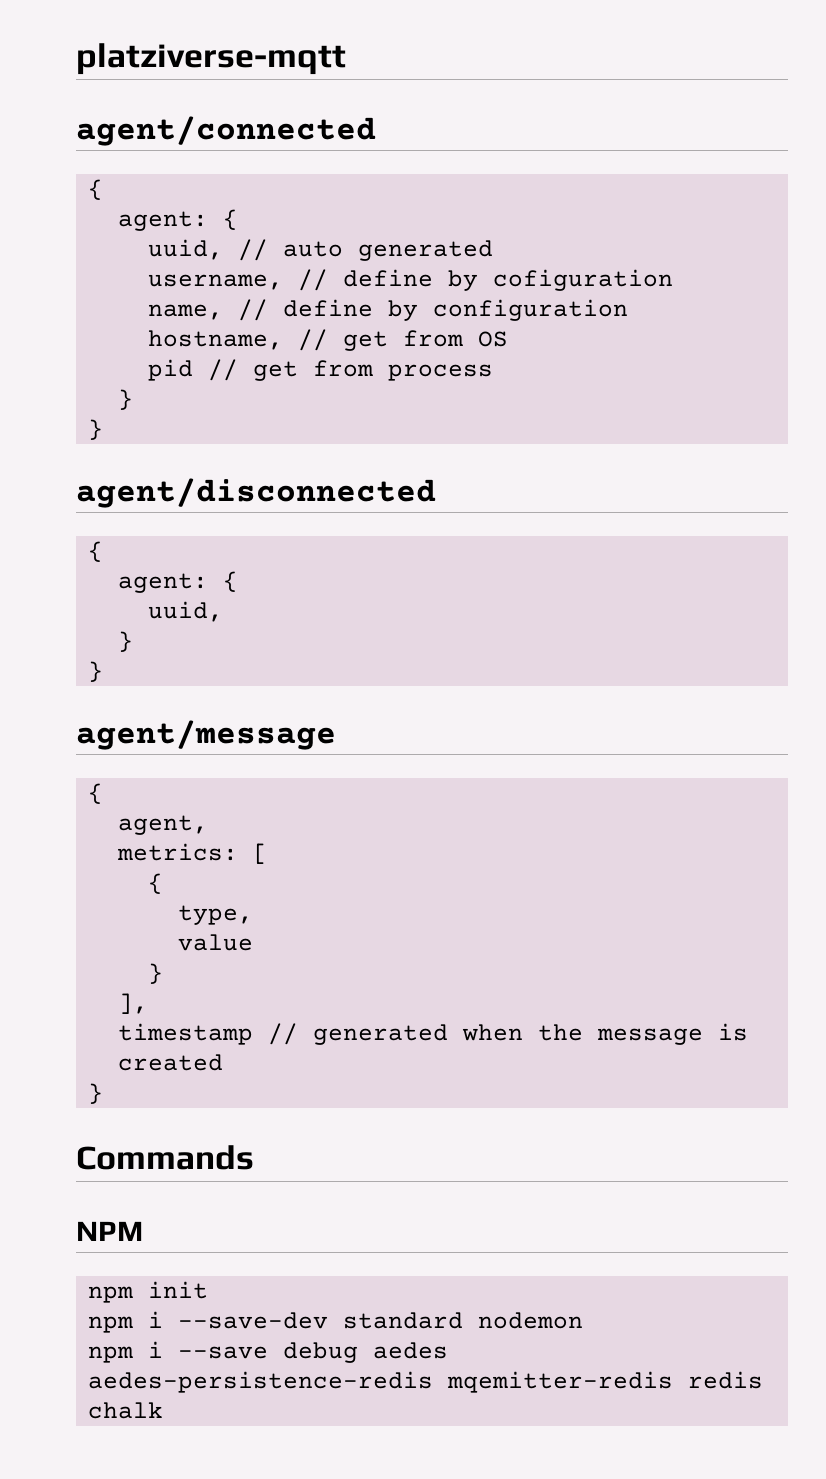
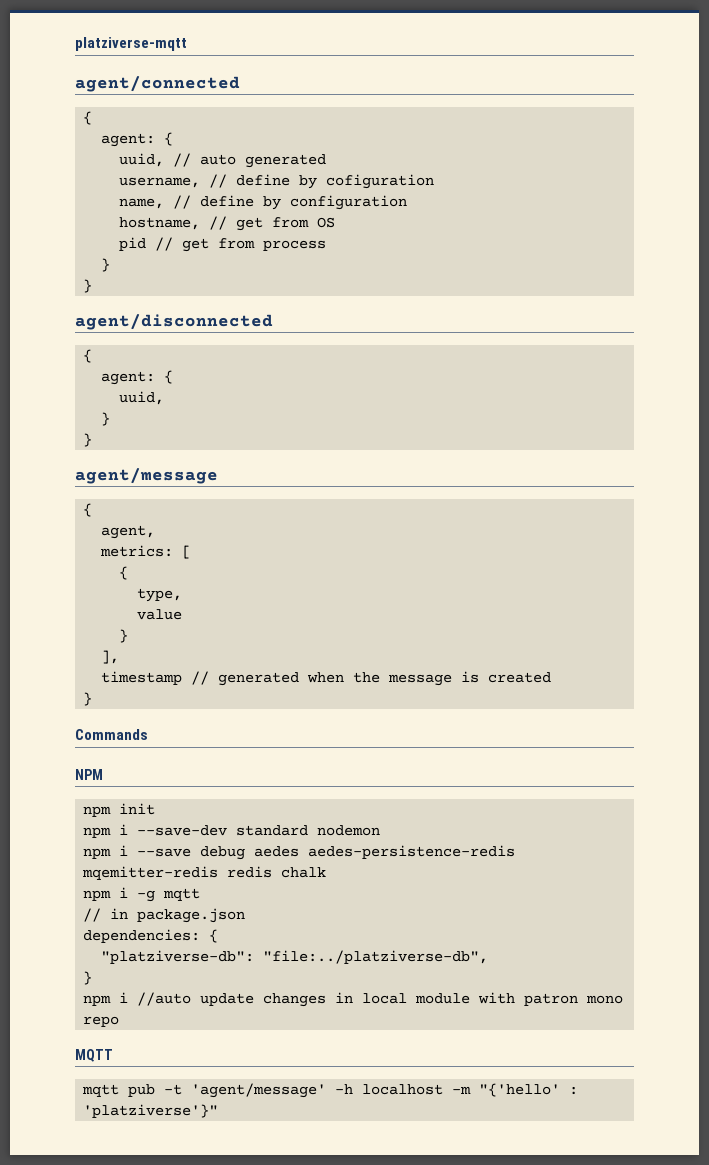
(164, 1410) none -> [83,887,201,902] [83,908,246,923] [83,929,219,943] [101,950,489,964] [83,971,93,985] [83,992,624,1007] [83,1016,120,1027] [75,1049,113,1062] [82,1083,579,1098] [83,1104,219,1118] // npm i -g mqtt // // in package.json // dependencies: { // "platziverse-db": "file:../platziverse-db", // } // npm i //auto update changes in local module with patron mono repo // MQTT // mqtt pub -t 'agent/message' -h localhost -m "{'hello' : 'platziverse'}"

